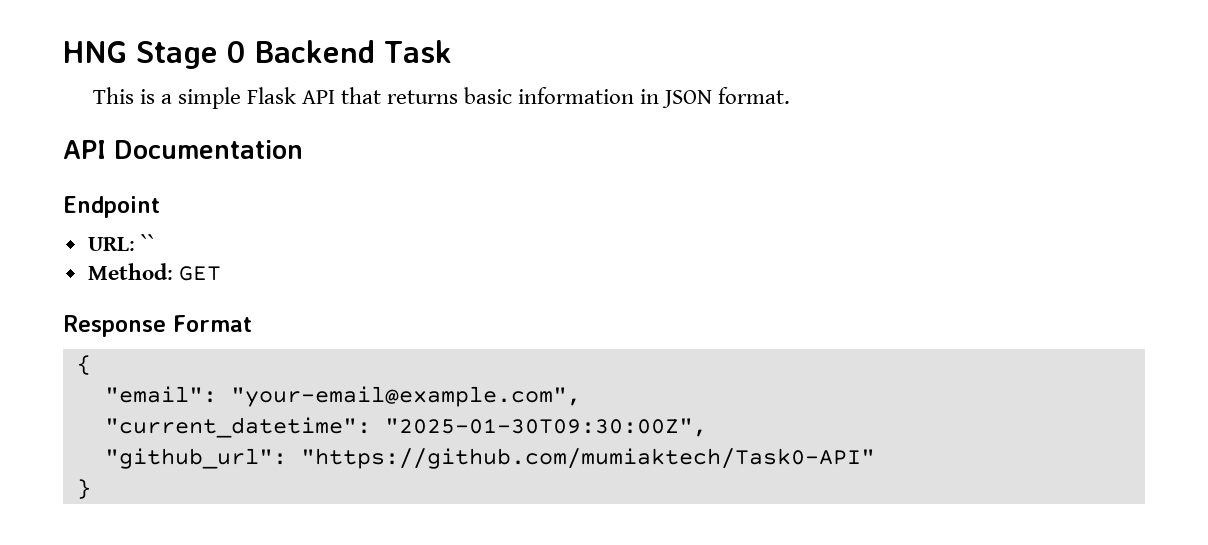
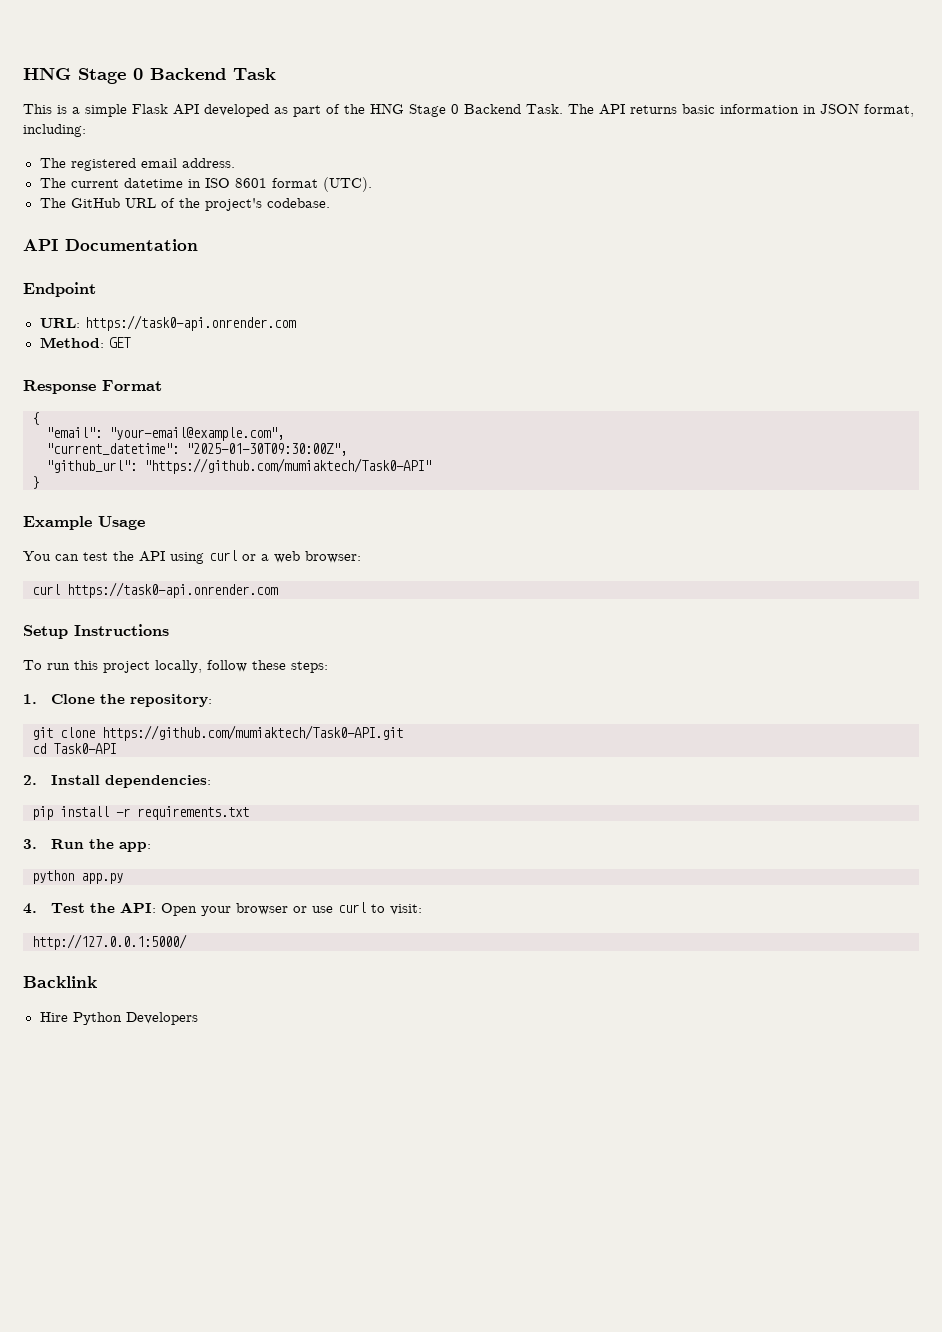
[340,87,381,104] that -> [204,103,625,117] developed as part of the HNG Stage 0 Backend Task. The API
[718,87,791,104] format. -> [864,104,914,117] [23,124,86,137] [39,158,235,171] [39,177,372,192] [39,198,330,211] format, including: // The registered email address. // The current datetime in ISO 8601 format (UTC). // The GitHub URL of the project's codebase.
[140,234,155,251] `` -> [84,315,296,331] https://task0-api.onrender.com
(91, 489) none -> [23,516,145,530] [23,550,361,564] [32,582,278,598] [23,624,169,639] [23,660,328,673] [23,694,213,707] [32,725,403,741] [32,743,116,754] [23,775,212,788] [32,806,249,820] [23,839,152,852] [32,870,123,884] [23,902,423,916] [32,934,187,950] [23,976,97,988] [39,1012,198,1025] // Example Usage // You can test the API using curl or a web browser: // curl https://task0-api.onrender.com // Setup Instructions // To run this project locally, follow these steps: // 1. Clone the repository: // git clone https://github.com/mumiaktech/Task0-API.git // cd Task0-API // 2. Install dependencies: // pip install -r requirements.txt // 3. Run the app: // python app.py // 4. Test the API: Open your browser or use curl to visit: // http://127.0.0.1:5000/ // Backlink // Hire Python Developers

